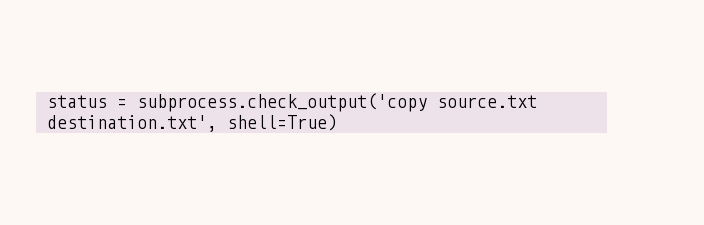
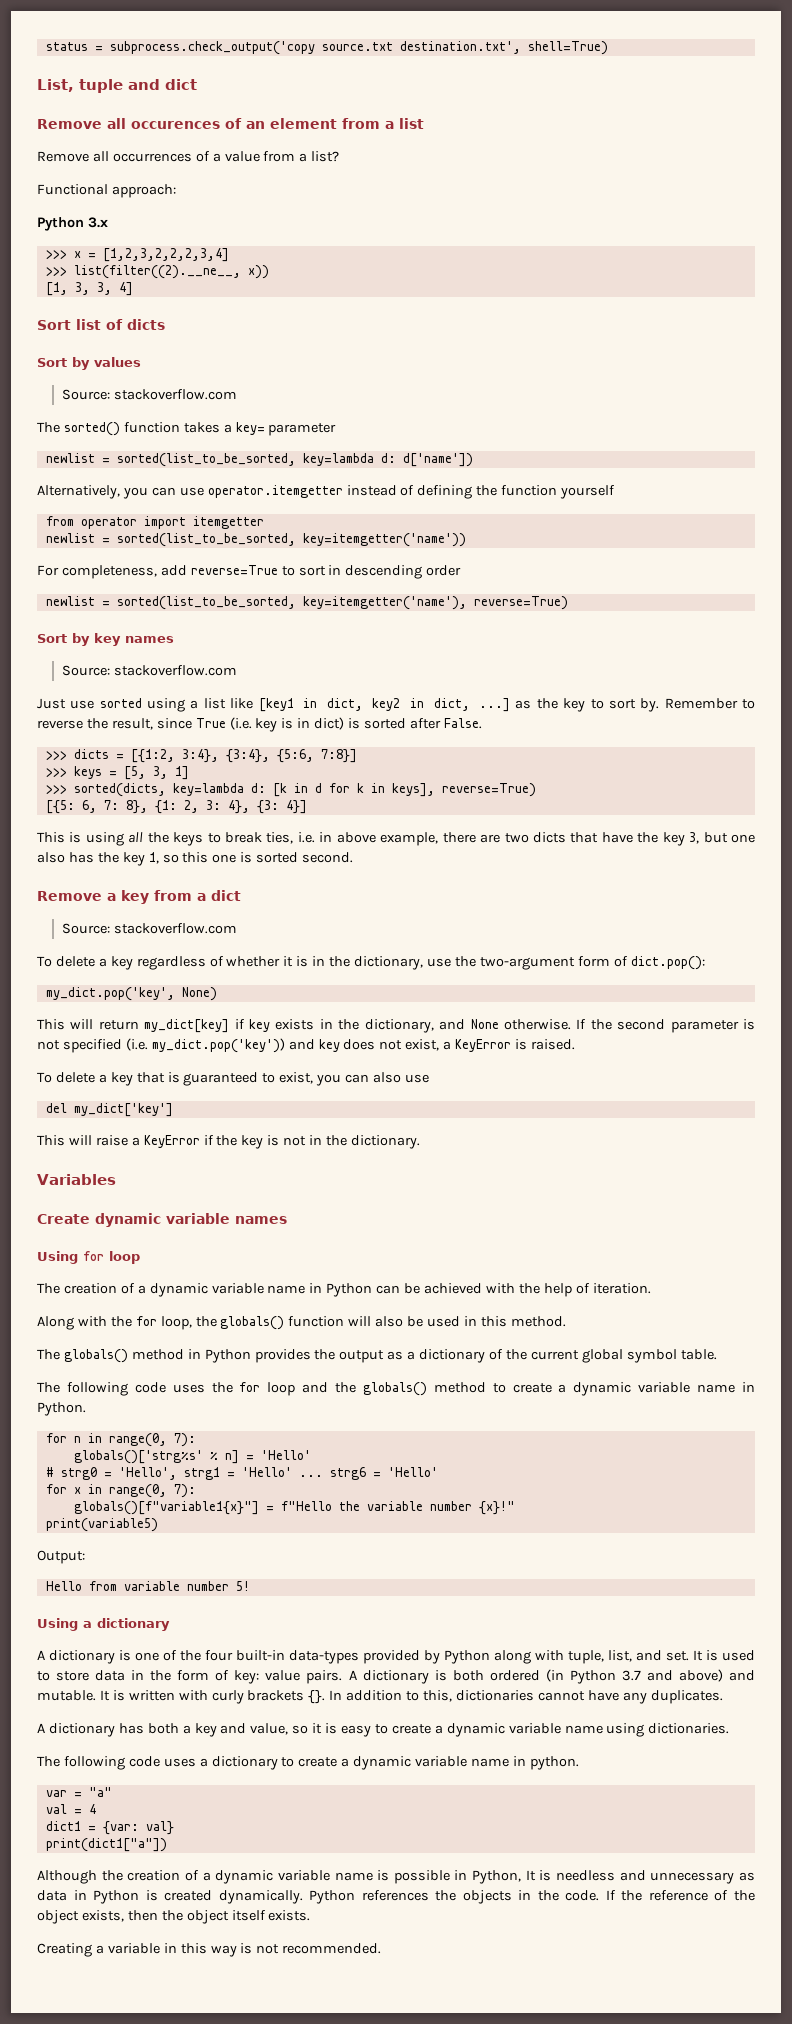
(338, 122) none -> [37,79,197,93] [37,118,424,129] [37,151,340,162] [37,184,176,198] [37,217,108,231] [45,248,229,262] [45,265,269,279] [45,282,133,296] [37,319,165,330] [37,357,141,370] [62,389,238,400] [37,422,337,436] [45,453,473,467] [37,485,616,499] [45,516,264,529] [45,533,466,547] [37,565,462,579] [45,596,568,610] [37,633,174,646] [62,665,238,676] [37,698,756,712] [37,717,482,732] [45,749,357,763] [45,766,189,780] [45,783,536,797] [45,800,307,814] [37,832,755,846] [37,852,354,866] [37,890,241,904] [62,923,238,934] [37,956,705,970] [45,987,217,1001] [37,1019,755,1033] [37,1038,575,1053] [37,1072,429,1086] [45,1103,173,1117] [37,1135,420,1149] [37,1174,116,1185] [37,1213,287,1227] [37,1251,140,1264] [37,1283,651,1297] [37,1316,566,1330] [37,1349,717,1363] [37,1382,755,1396] [37,1402,86,1416] [45,1433,196,1447] [73,1450,311,1464] [45,1467,438,1480] [45,1484,196,1498] [73,1501,515,1515] [45,1518,158,1532] [37,1550,85,1564] [45,1581,250,1591] [37,1618,170,1631] [37,1650,755,1664] [37,1669,755,1684] [37,1690,723,1704] [37,1723,730,1737] [37,1756,579,1770] [45,1787,112,1797] [45,1804,96,1814] [45,1821,174,1835] [45,1838,167,1852] [37,1870,755,1884] [37,1890,755,1904] [37,1910,311,1924] [37,1943,382,1957] // List, tuple and dict // Remove all occurences of an element from a list // Remove all occurrences of a value from a list? // Functional approach: // Python 3.x // >>> x = [1,2,3,2,2,2,3,4] // >>> list(filter((2).__ne__, x)) // [1, 3, 3, 4] // Sort list of dicts // Sort by values // Source: stackoverflow.com // The sorted() function takes a key= parameter // newlist = sorted(list_to_be_sorted, key=lambda d: d['name']) // Alternatively, you can use operator.itemgetter instead of defining the function yourself // from operator import itemgetter // newlist = sorted(list_to_be_sorted, key=itemgetter('name')) // For completeness, add reverse=True to sort in descending order // newlist = sorted(list_to_be_sorted, key=itemgetter('name'), reverse=True) // Sort by key names // Source: stackoverflow.com // Just use sorted using a list like [key1 in dict, key2 in dict, ...] as the key to sort by. Remember to reverse the result, since True (i.e. key is in dict) is sorted after False. // >>> dicts = [{1:2, 3:4}, {3:4}, {5:6, 7:8}] // >>> keys = [5, 3, 1] // >>> sorted(dicts, key=lambda d: [k in d for k in keys], reverse=True) // [{5: 6, 7: 8}, {1: 2, 3: 4}, {3: 4}] // This is using all the keys to break ties, i.e. in above example, there are two dicts that have the key 3, but one also has the key 1, so this one is sorted second. // Remove a key from a dict // Source: stackoverflow.com // To delete a key regardless of whether it is in the dictionary, use the two-argument form of dict.pop(): // my_dict.pop('key', None) // This will return my_dict[key] if key exists in the dictionary, and None otherwise. If the second parameter is not specified (i.e. my_dict.pop('key')) and key does not exist, a KeyError is raised. // To delete a key that is guaranteed to exist, you can also use // del my_dict['key'] // This will raise a KeyError if the key is not in the dictionary. // Variables // Create dynamic variable names // Using for loop // The creation of a dynamic variable name in Python can be achieved with the help of iteration. // Along with the for loop, the globals() function will also be used in this method. // The globals() method in Python provides the output as a dictionary of the current global symbol table. // The following code uses the for loop and the globals() method to create a dynamic variable name in Python. // for n in range(0, 7): // globals()['strg%s' % n] = 'Hello' // # strg0 = 'Hello', strg1 = 'Hello' ... strg6 = 'Hello' // for x in range(0, 7): // globals()[f"variable1{x}"] = f"Hello the variable number {x}!" // print(variable5) // Output: // Hello from variable number 5! // Using a dictionary // A dictionary is one of the four built-in data-types provided by Python along with tuple, list, and set. It is used to store data in the form of key: value pairs. A dictionary is both ordered (in Python 3.7 and above) and mutable. It is written with curly brackets {}. In addition to this, dictionaries cannot have any duplicates. // A dictionary has both a key and value, so it is easy to create a dynamic variable name using dictionaries. // The following code uses a dictionary to create a dynamic variable name in python. // var = "a" // val = 4 // dict1 = {var: val} // print(dict1["a"]) // Although the creation of a dynamic variable name is possible in Python, It is needless and unnecessary as data in Python is created dynamically. Python references the objects in the code. If the reference of the object exists, then the object itself exists. // Creating a variable in this way is not recommended.

